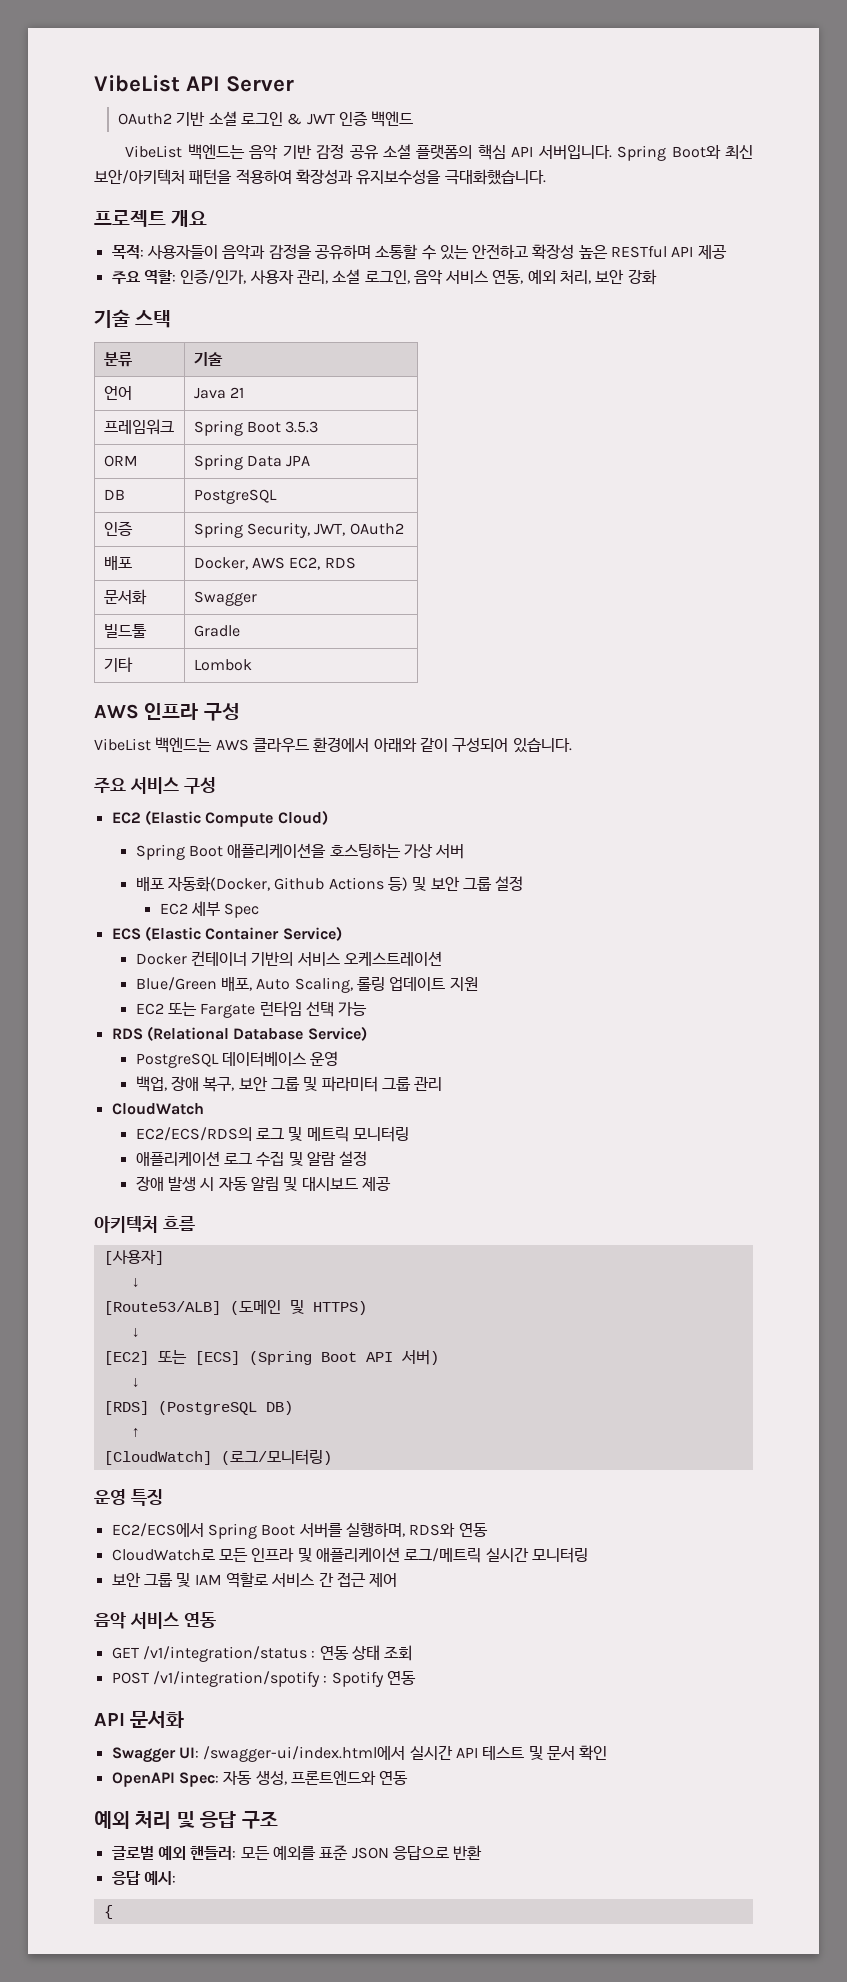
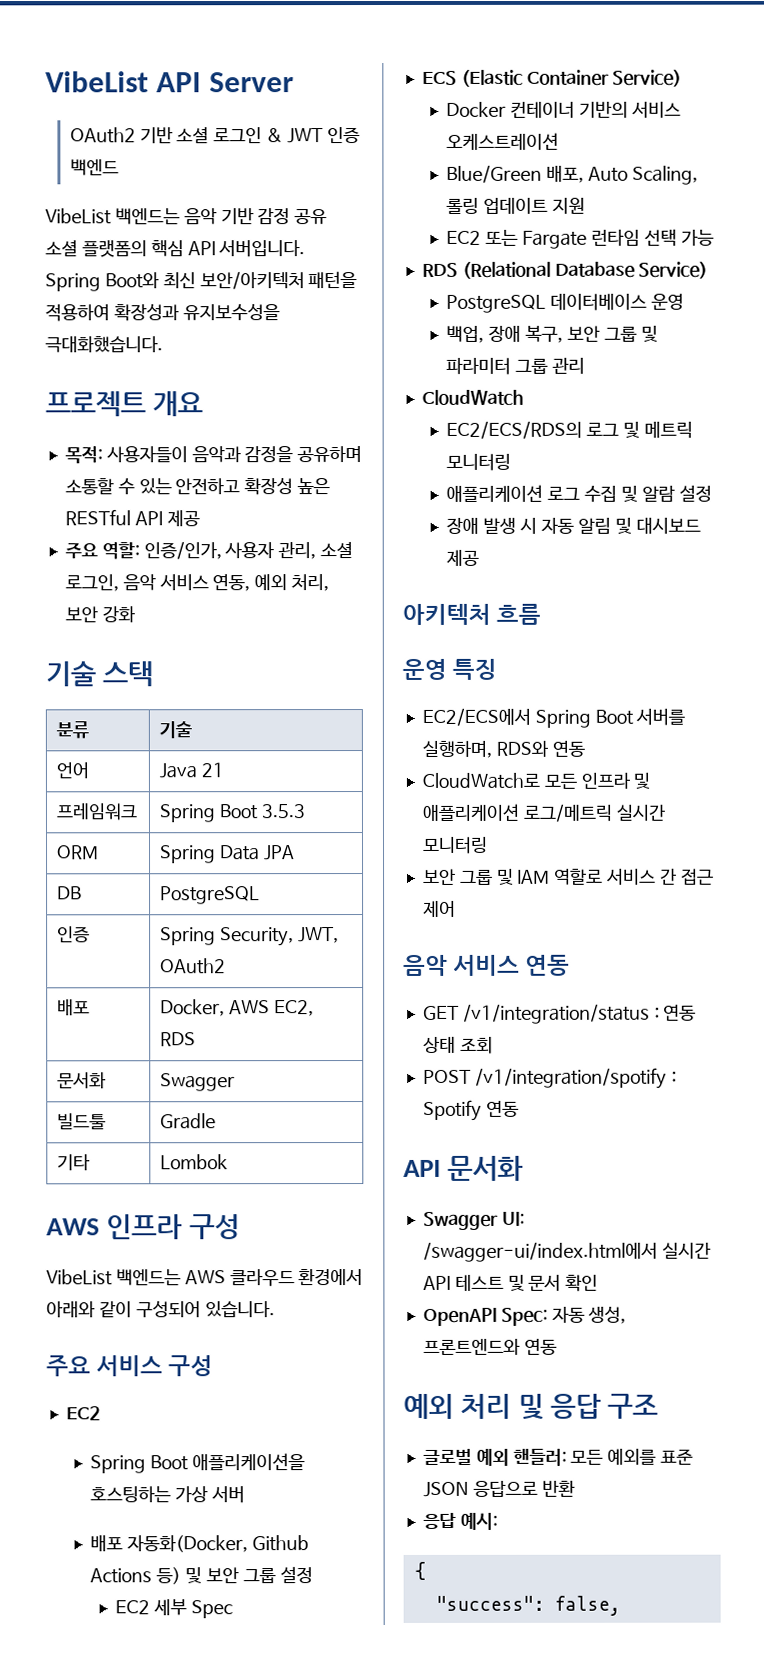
[144,810,328,827] (Elastic Compute Cloud) -> (101, 1413) none
[103,1250,164,1265] [130,1278,140,1287] [103,1300,367,1315] [130,1328,140,1337] [103,1350,439,1365] [130,1378,140,1387] [103,1401,293,1415] [130,1428,140,1437] [103,1449,332,1465] // [사용자] // ↓ // [Route53/ALB] (도메인 및 HTTPS) // ↓ // [EC2] 또는 [ECS] (Spring Boot API 서버) // ↓ // [RDS] (PostgreSQL DB) // ↑ // [CloudWatch] (로그/모니터링) -> (542, 614) none
(113, 1912) none -> [435,1595,621,1616] // "success": false,

